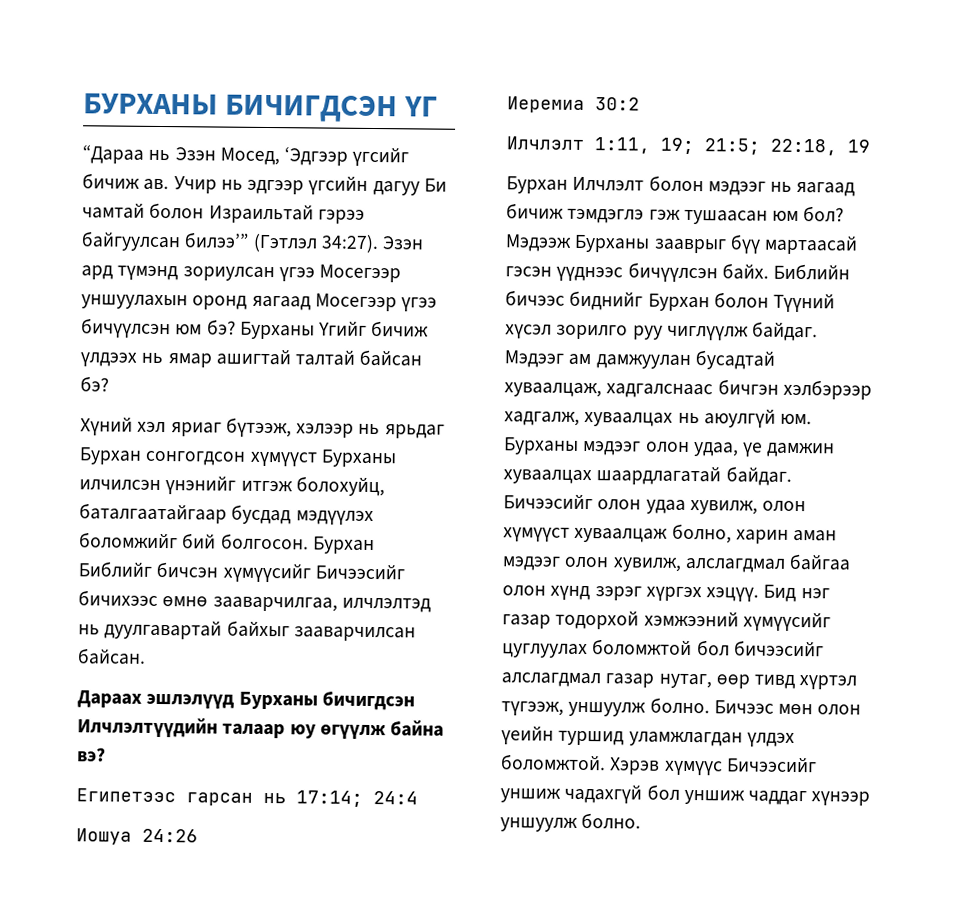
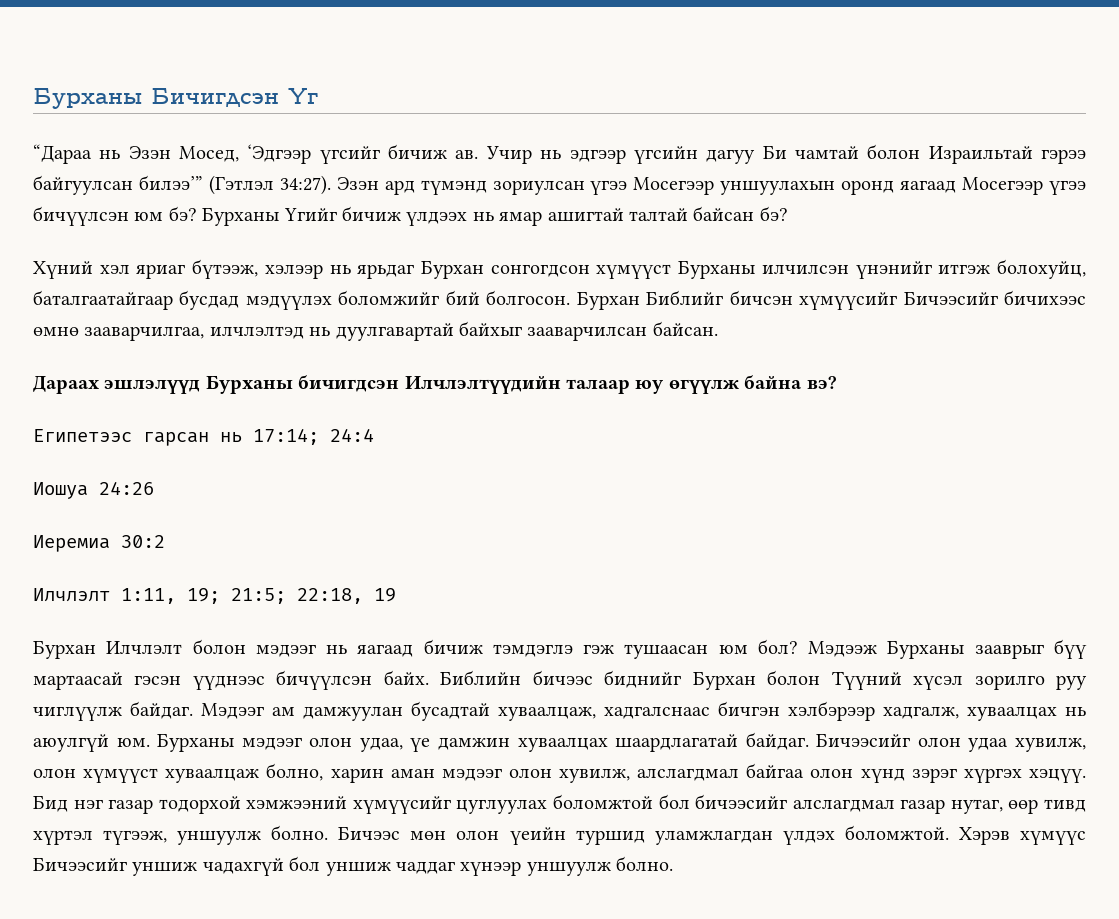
[83,93,439,123] БУРХАНЫ БИЧИГДСЭН ҮГ -> [33,88,318,109] Бурханы Бичигдсэн Үг

